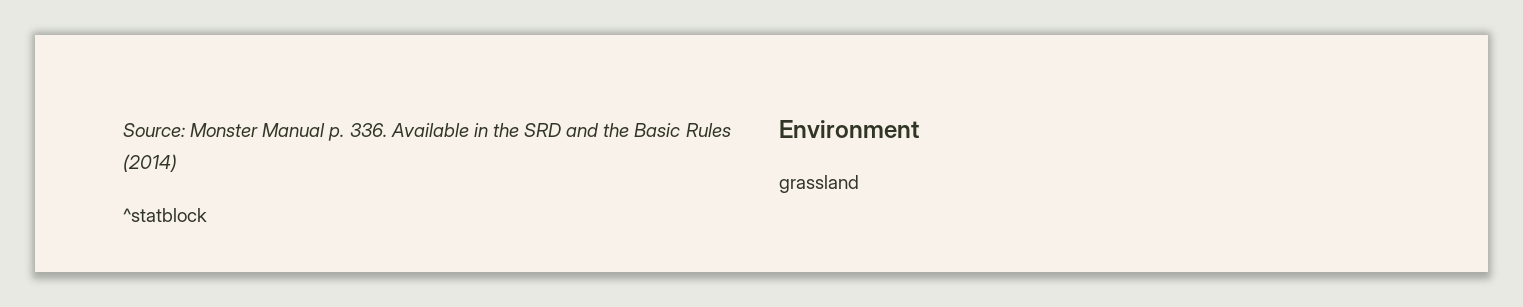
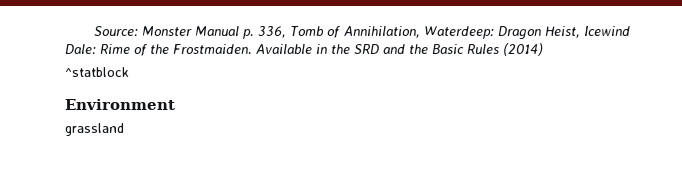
[349,123,387,137] 336. -> [258,26,630,40] [65,44,252,56] 336, Tomb of Annihilation, Waterdeep: Dragon Heist, Icewind Dale: Rime of the Frostmaiden.

